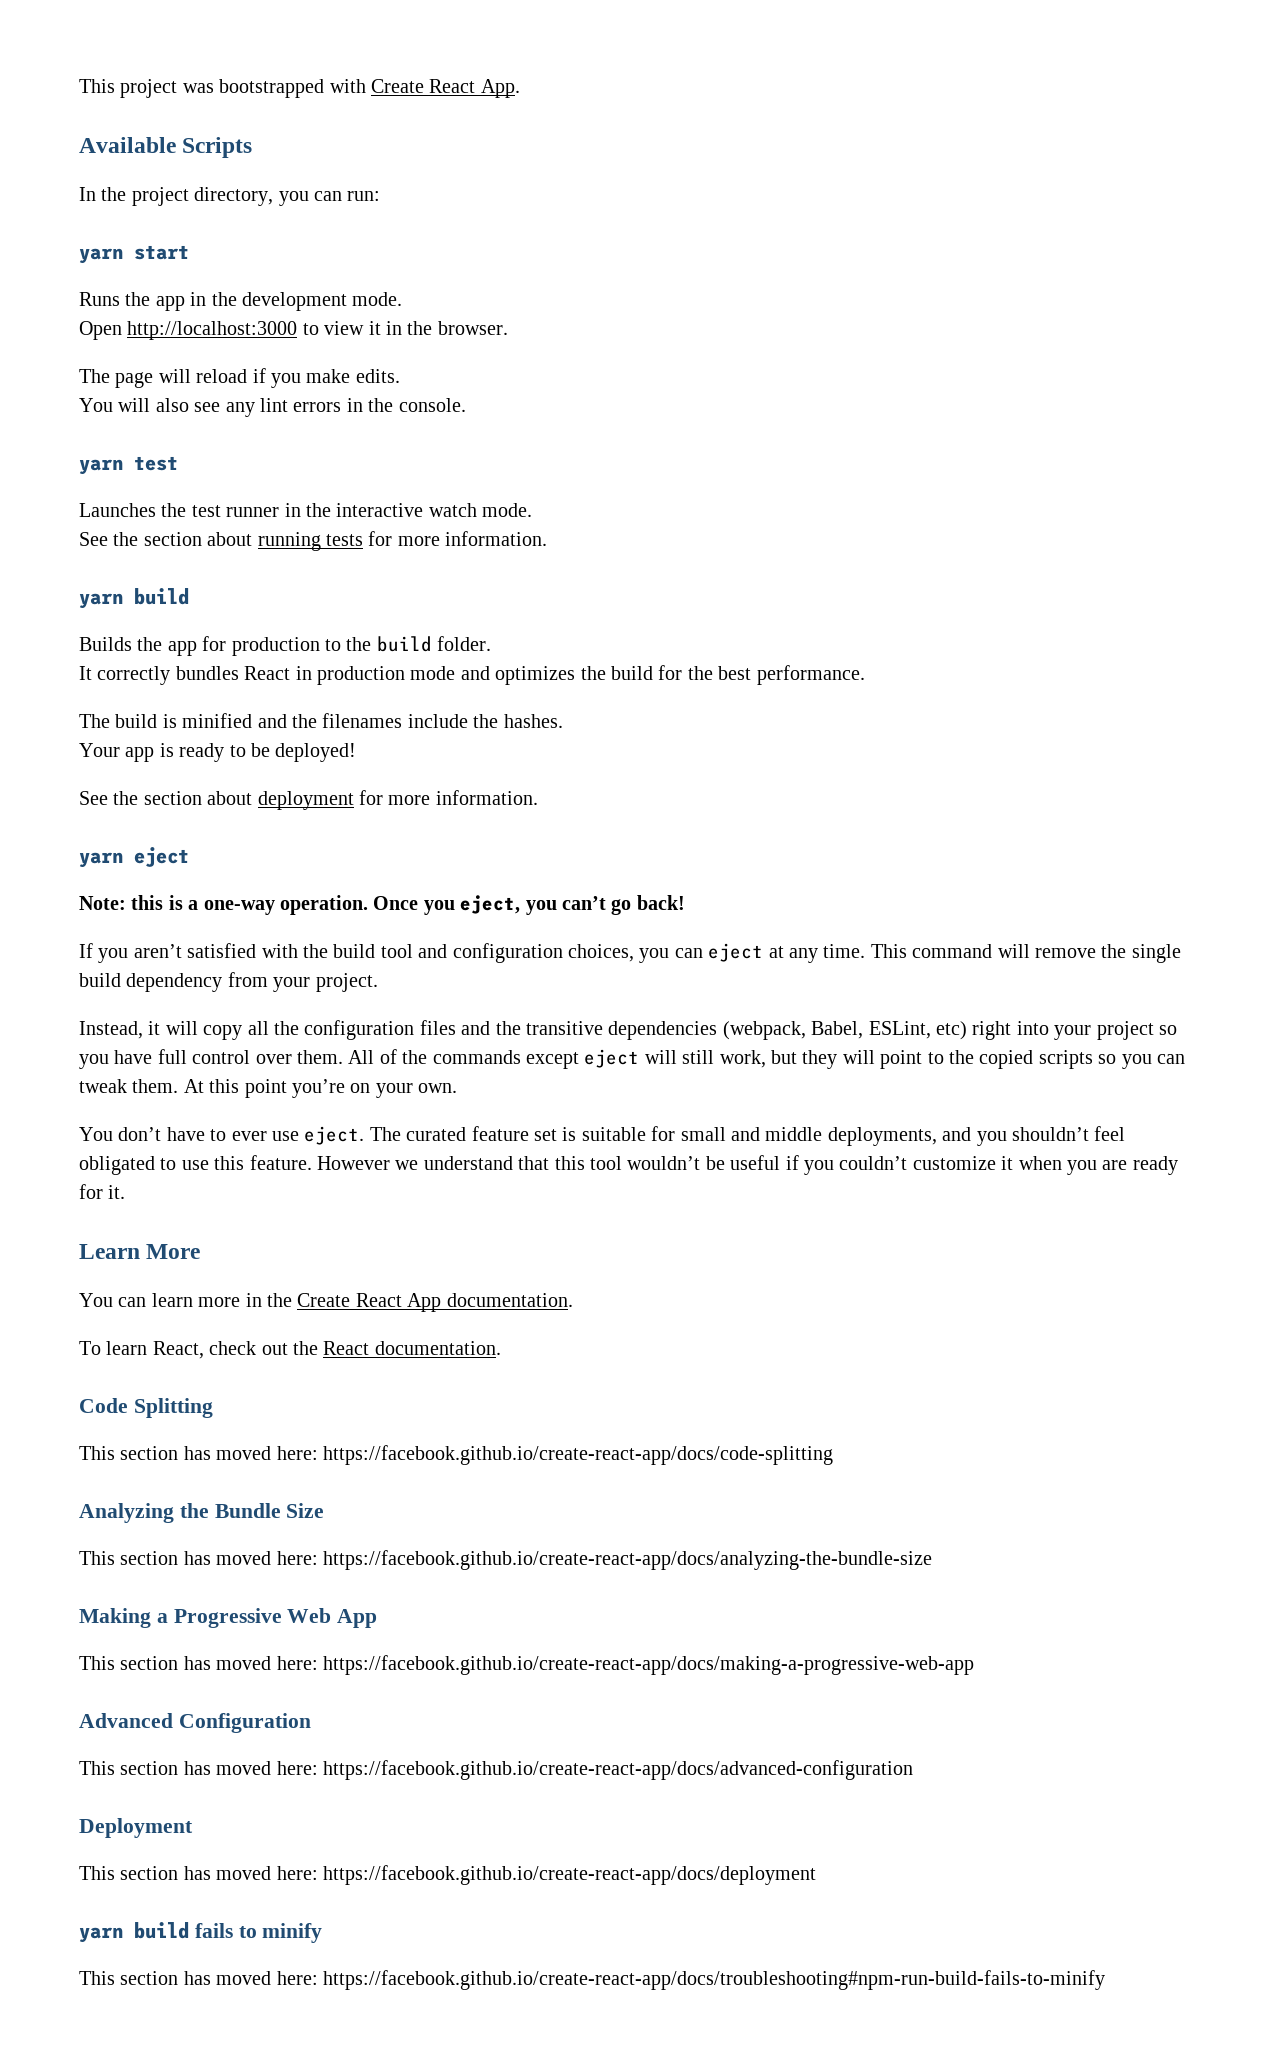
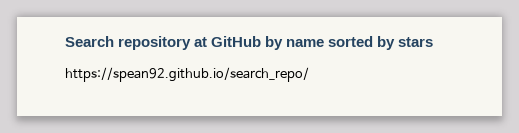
[79,79,520,98] [79,137,253,158] [79,187,381,206] [79,245,189,264] [79,292,403,311] [79,321,508,340] [79,368,400,388] [79,398,466,417] [79,456,178,475] [79,503,533,517] [79,531,548,551] [79,588,189,609] [79,636,492,656] [79,665,865,685] [79,713,563,728] [79,743,357,762] [79,790,538,810] [79,847,189,868] [79,895,685,915] [79,943,1181,963] [79,972,378,992] [79,1020,1177,1040] [79,1049,1185,1069] [79,1079,458,1098] [79,1126,1126,1146] [79,1155,1178,1175] [79,1184,126,1199] [79,1244,201,1259] [79,1293,573,1312] [79,1341,501,1359] [79,1398,213,1418] [79,1445,833,1465] [79,1503,325,1523] [79,1550,932,1570] [79,1608,378,1628] [79,1655,974,1675] [79,1713,311,1733] [79,1760,913,1780] [79,1818,193,1838] [79,1865,816,1885] [79,1922,323,1943] [79,1970,1105,1990] This project was bootstrapped with Create React App. // Available Scripts // In the project directory, you can run: // yarn start // Runs the app in the development mode. // Open http://localhost:3000 to view it in the browser. // The page will reload if you make edits. // You will also see any lint errors in the console. // yarn test // Launches the test runner in the interactive watch mode. // See the section about running tests for more information. // yarn build // Builds the app for production to the build folder. // It correctly bundles React in production mode and optimizes the build for the best performance. // The build is minified and the filenames include the hashes. // Your app is ready to be deployed! // See the section about deployment for more information. // yarn eject // Note: this is a one-way operation. Once you eject, you can’t go back! // If you aren’t satisfied with the build tool and configuration choices, you can eject at any time. This command will remove the single build dependency from your project. // Instead, it will copy all the configuration files and the transitive dependencies (webpack, Babel, ESLint, etc) right into your project so you have full control over them. All of the commands except eject will still work, but they will point to the copied scripts so you can tweak them. At this point you’re on your own. // You don’t have to ever use eject. The curated feature set is suitable for small and middle deployments, and you shouldn’t feel obligated to use this feature. However we understand that this tool wouldn’t be useful if you couldn’t customize it when you are ready for it. // Learn More // You can learn more in the Create React App documentation. // To learn React, check out the React documentation. // Code Splitting // This section has moved here: https://facebook.github.io/create-react-app/docs/code-splitting // Analyzing the Bundle Size // This section has moved here: https://facebook.github.io/create-react-app/docs/analyzing-the-bundle-size // Making a Progressive Web App // This section has moved here: https://facebook.github.io/create-react-app/docs/making-a-progressive-web-app // Advanced Configuration // This section has moved here: https://facebook.github.io/create-react-app/docs/advanced-configuration // Deployment // This section has moved here: https://facebook.github.io/create-react-app/docs/deployment // yarn build fails to minify // This section has moved here: https://facebook.github.io/create-react-app/docs/troubleshooting#npm-run-build-fails-to-minify -> [65,36,434,50] [65,67,309,82] Search repository at GitHub by name sorted by stars // https://spean92.github.io/search_repo/

